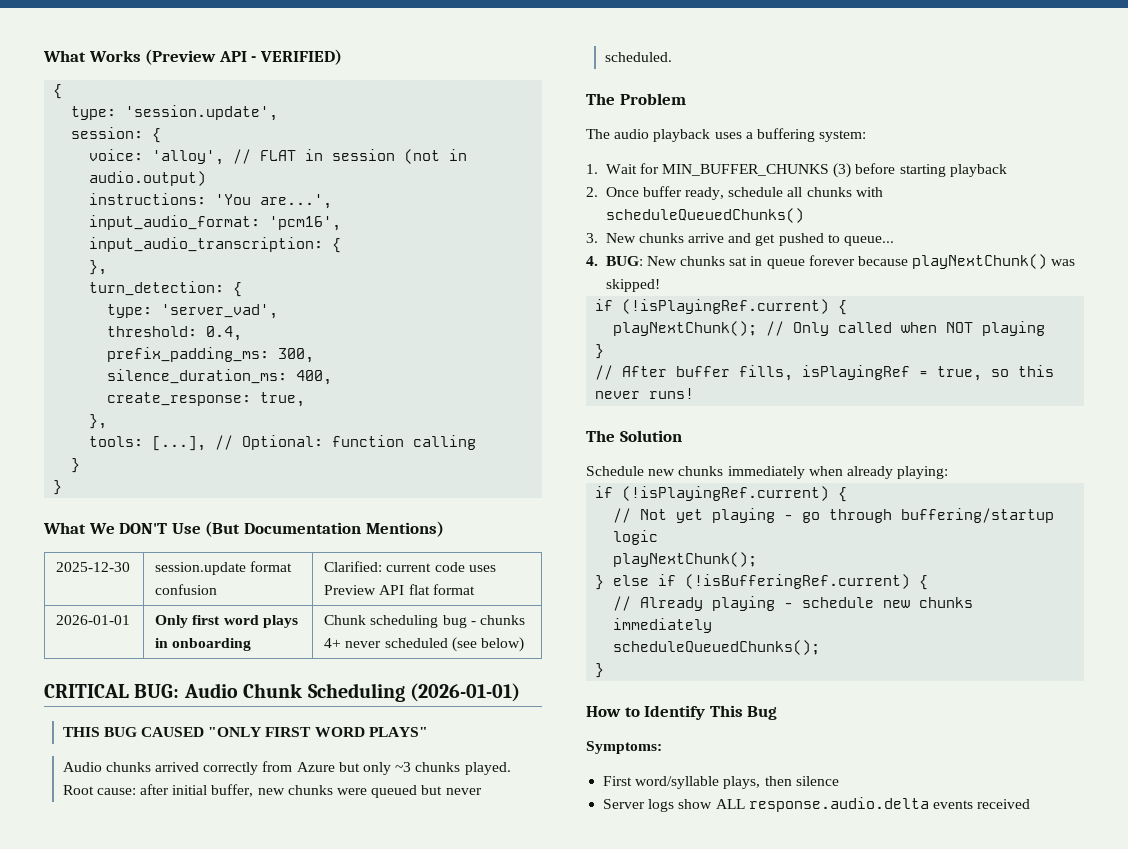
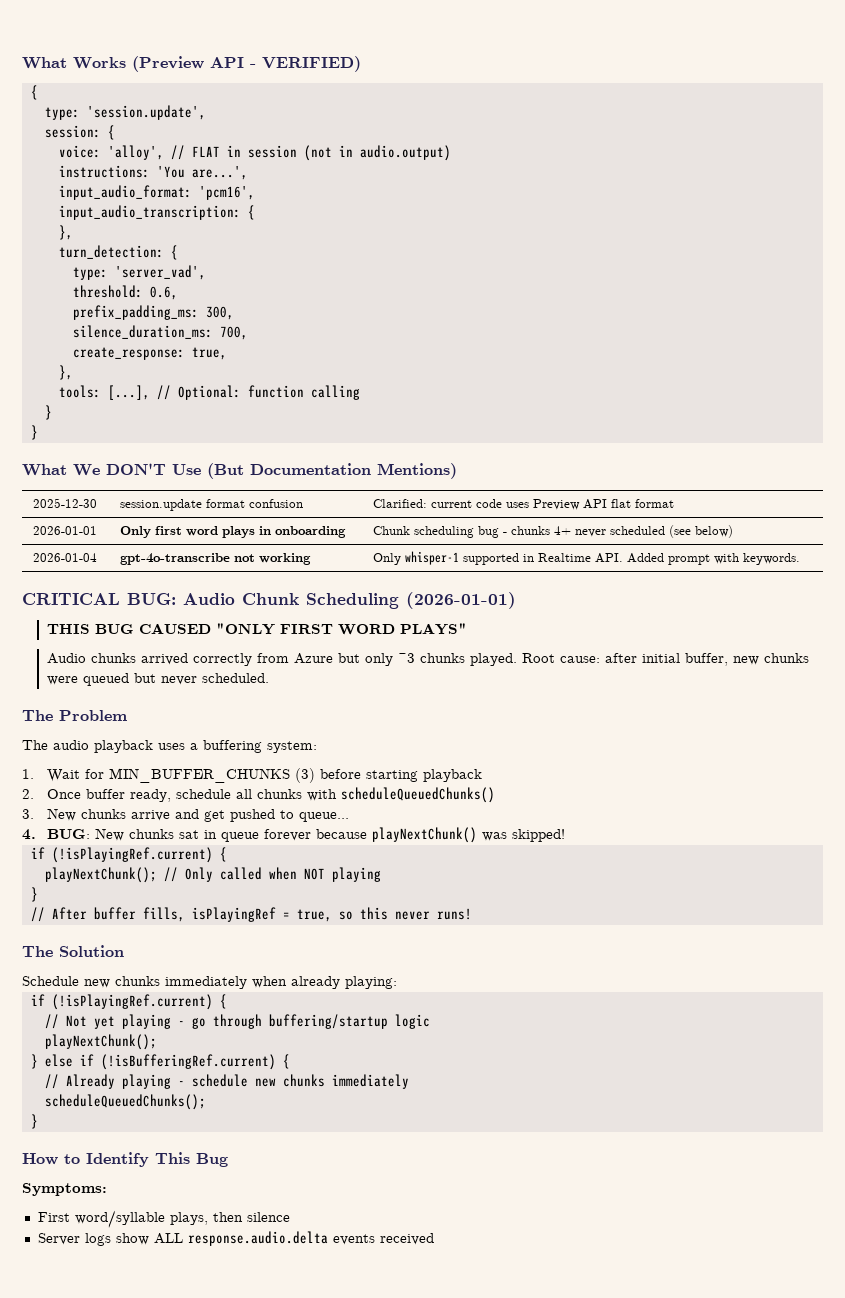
[206,326,243,341] 0.4, -> [149,286,178,300] 0.6,
[296,370,333,385] 400, -> [219,326,248,340] 700,
(524, 644) none -> [32,553,97,562] [119,553,311,565] [372,551,800,565] // 2026-01-04 | gpt-4o-transcribe not working | Only whisper-1 supported in Realtime API. Added prompt with keywords.

